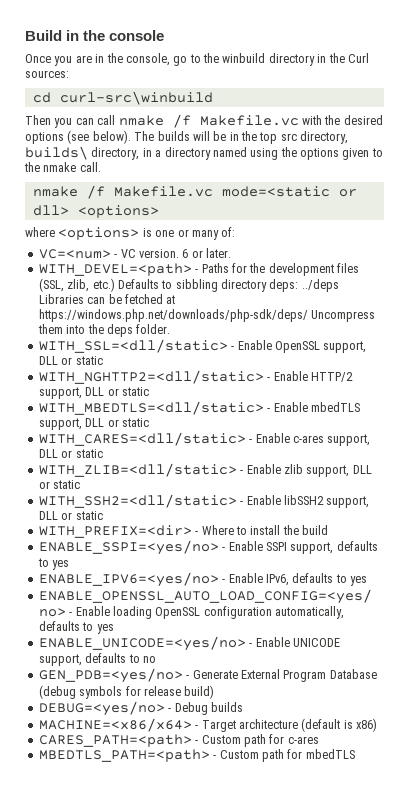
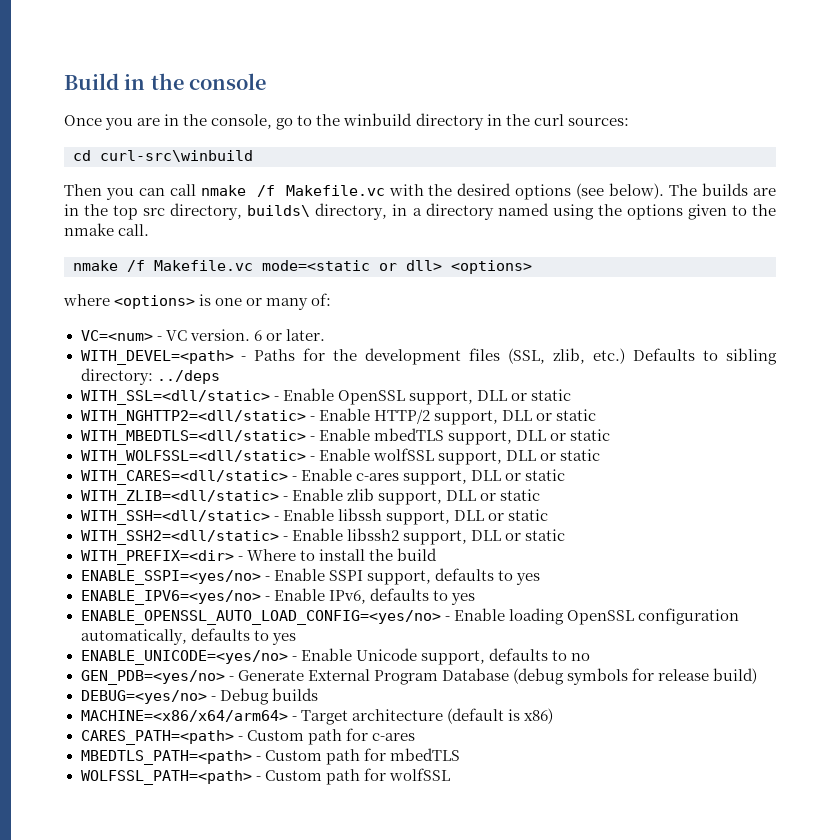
[347,53,369,63] Curl -> [533,114,564,126] curl
[192,131,227,141] will be -> [752,188,776,196] are
[175,279,339,292] [38,294,176,304] [38,309,376,322] [37,324,171,337] sibbling directory deps: ../deps Libraries can be fetched at https://windows.php.net/downloads/php-sdk/deps/ Uncompress them into the deps folder. -> [726,348,777,365] [80,368,220,385] sibling directory: ../deps
(149, 422) none -> [80,448,600,465] // WITH_WOLFSSL=<dll/static> - Enable wolfSSL support, DLL or static
(81, 484) none -> [80,508,548,525] // WITH_SSH=<dll/static> - Enable libssh support, DLL or static
[283,495,324,505] libSSH2 -> [346,528,399,541] libssh2
[292,638,340,647] UNICODE -> [355,648,417,661] Unicode
[38,718,192,732] MACHINE=<x86/x64> -> [80,710,288,722] MACHINE=<x86/x64/arm64>
(355, 754) none -> [80,768,450,785] // WOLFSSL_PATH=<path> - Custom path for wolfSSL

